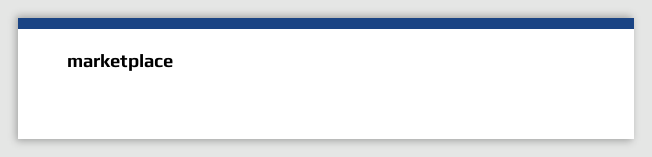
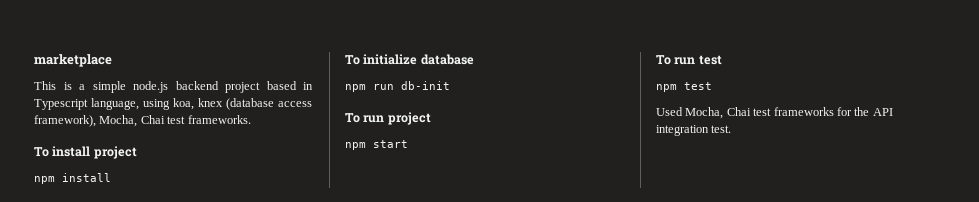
(173, 62) none -> [34,81,313,93] [34,98,312,110] [34,115,251,127] [34,146,137,159] [34,173,111,184] [345,54,474,65] [345,81,450,92] [345,112,431,125] [345,140,408,150] [656,55,722,65] [656,82,712,92] [656,107,893,119] [656,125,732,136] // This is a simple node.js backend project based in Typescript language, using koa, knex (database access framework), Mocha, Chai test frameworks. // To install project // npm install // To initialize database // npm run db-init // To run project // npm start // To run test // npm test // Used Mocha, Chai test frameworks for the API integration test.

